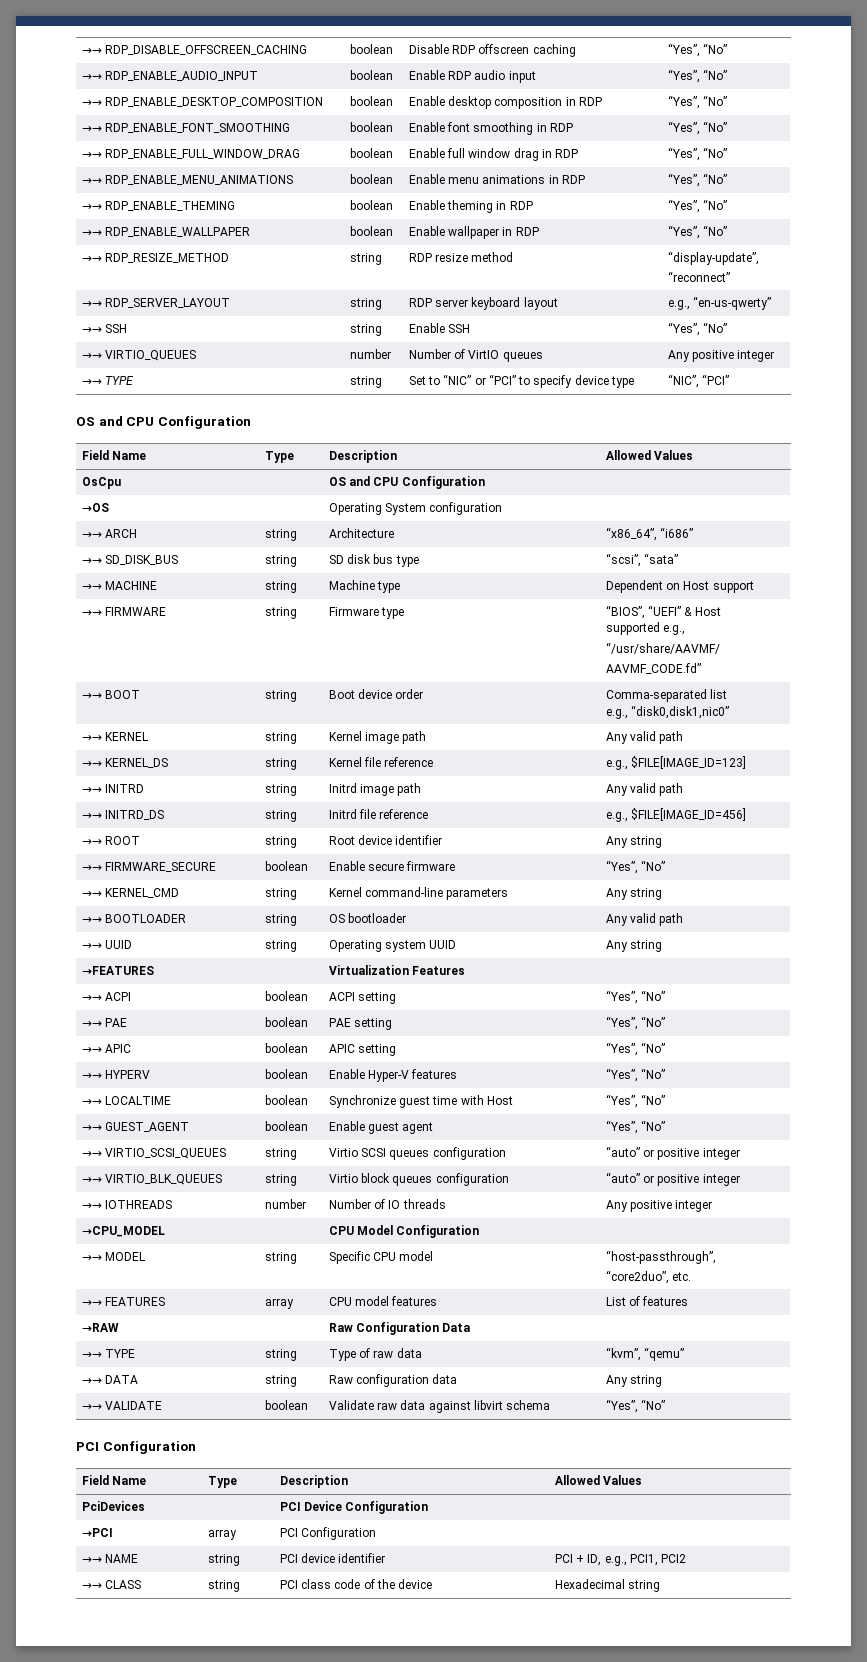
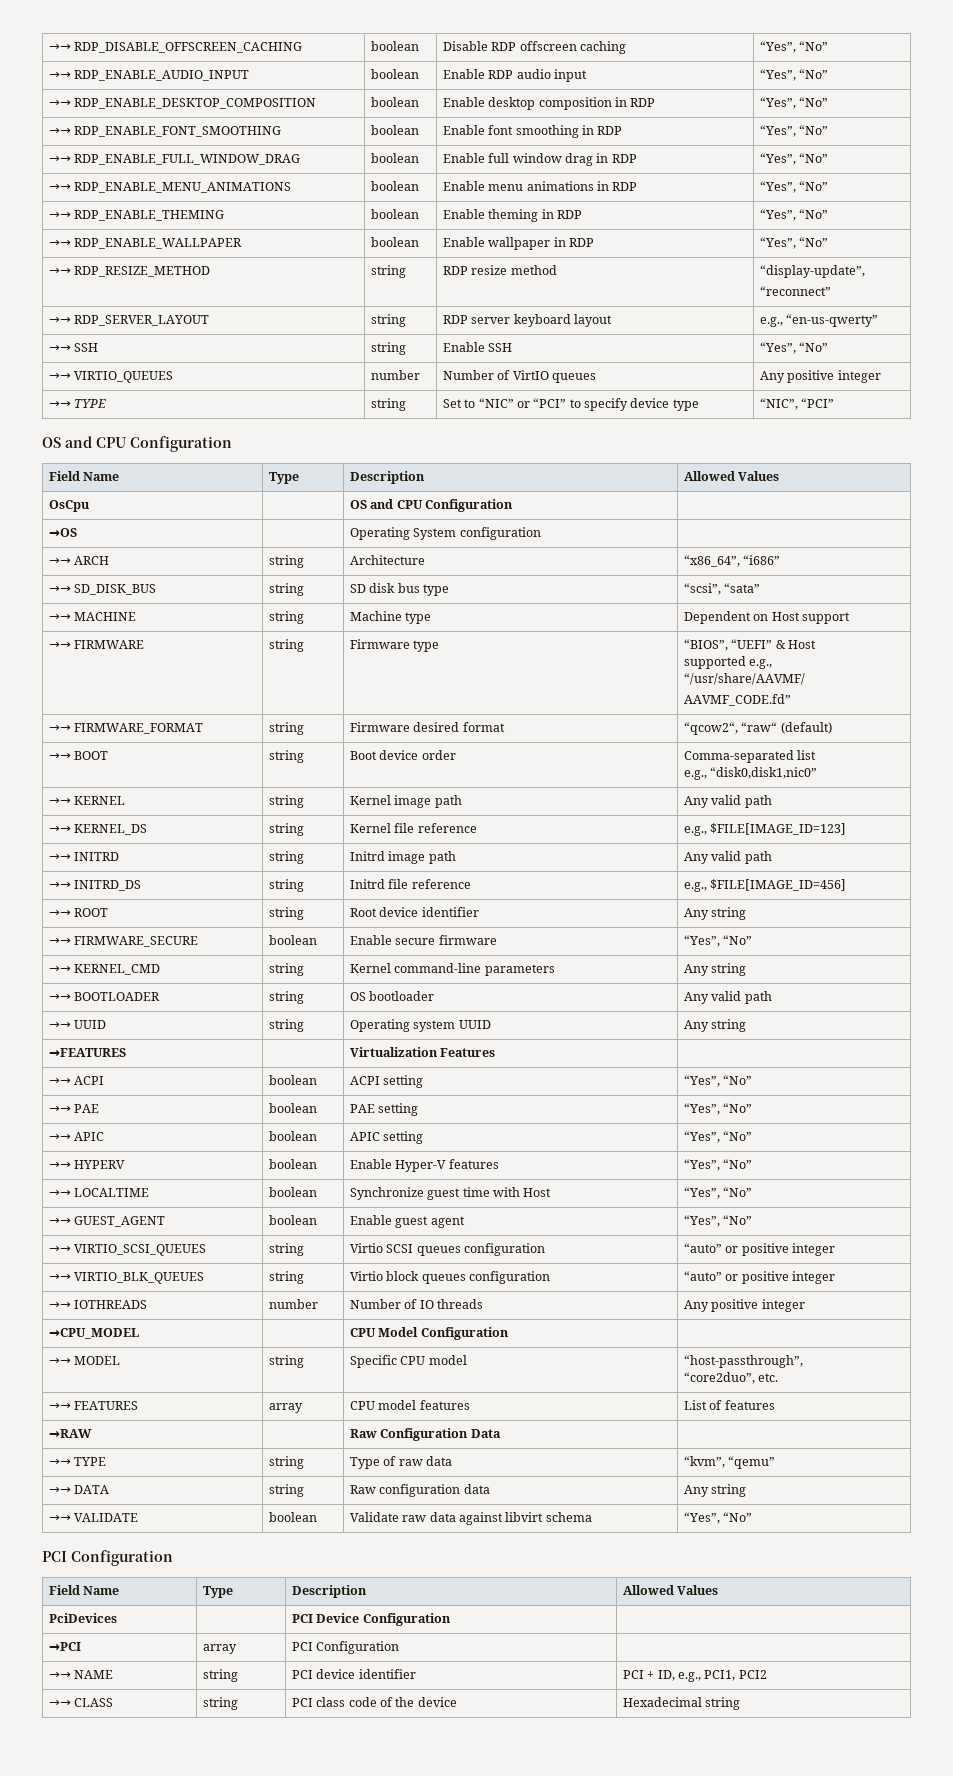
(701, 668) none -> [48,723,204,734] [268,722,304,735] [349,722,505,732] [683,722,832,735] // →→ FIRMWARE_FORMAT | string | Firmware desired format | “qcow2“, “raw“ (default)

